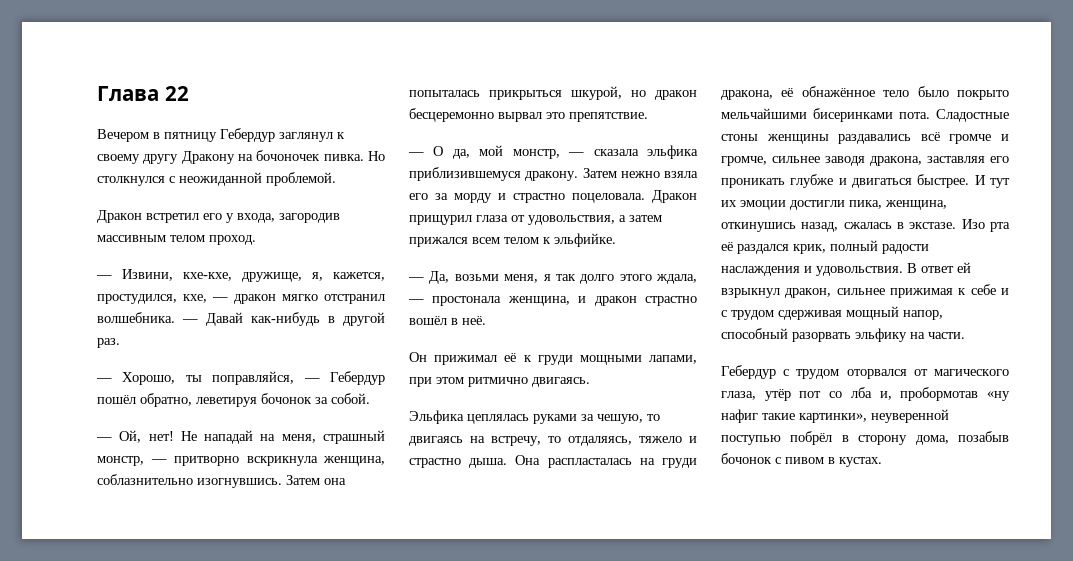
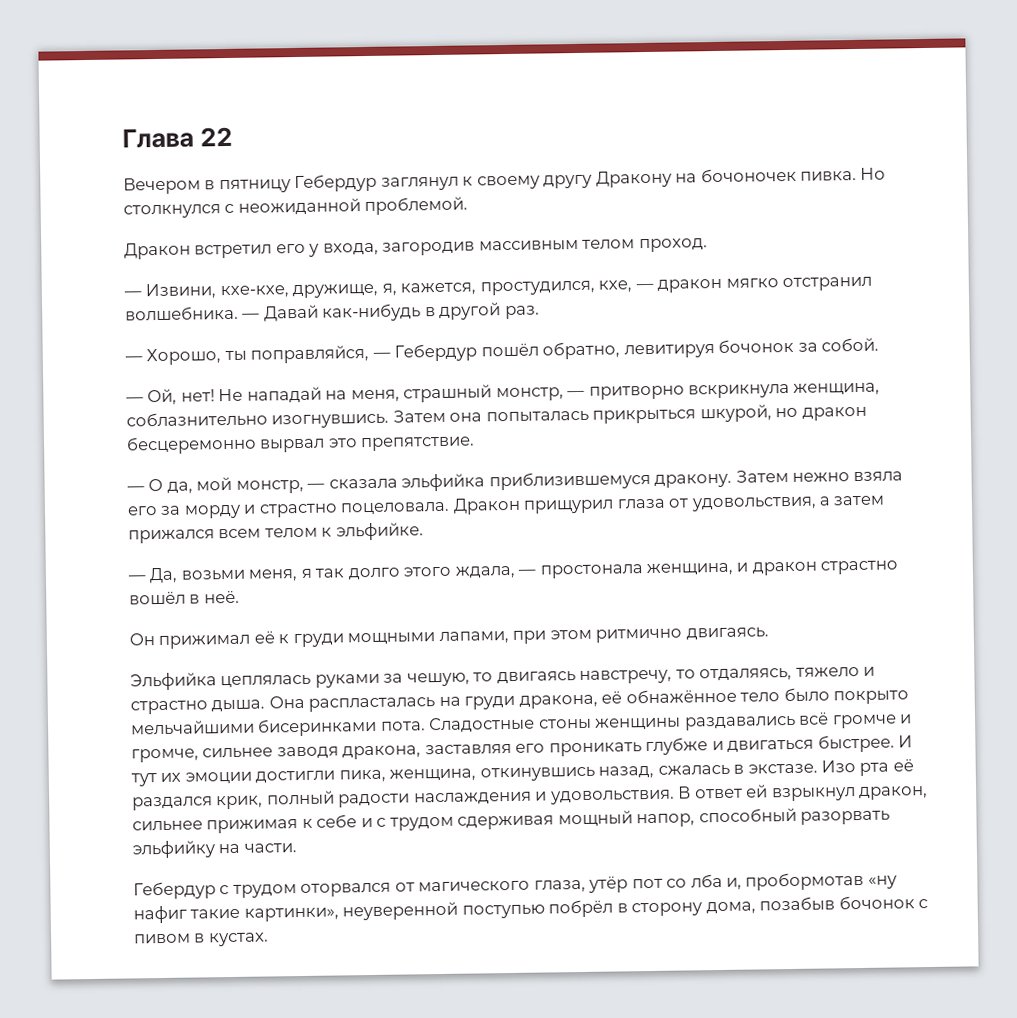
[196,397,257,407] леветируя -> [623,344,715,359] левитируя
[647,145,698,159] эльфика -> [401,473,486,492] эльфийка
[409,410,464,424] Эльфика -> [130,672,217,691] Эльфийка
[470,436,541,446] на встречу, -> [579,669,673,685] навстречу,
[721,222,796,232] откинушись -> [479,766,595,782] откинувшись
[855,328,907,342] эльфику -> [132,840,216,859] эльфийку

